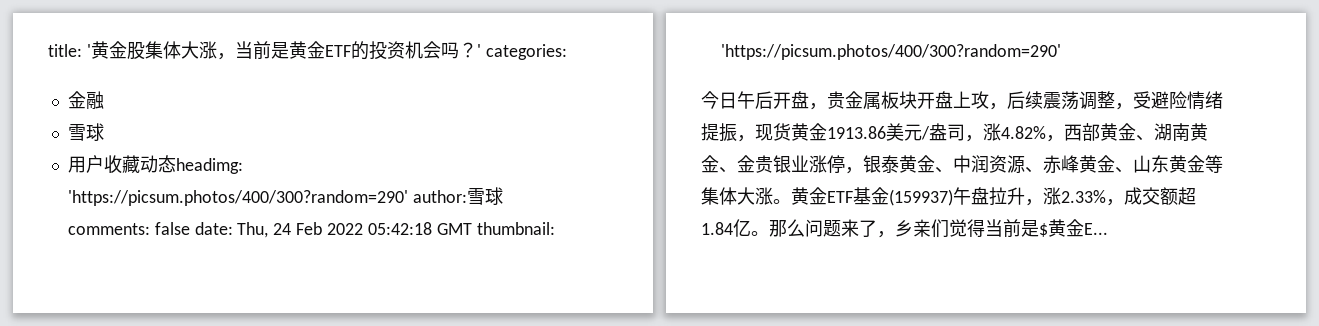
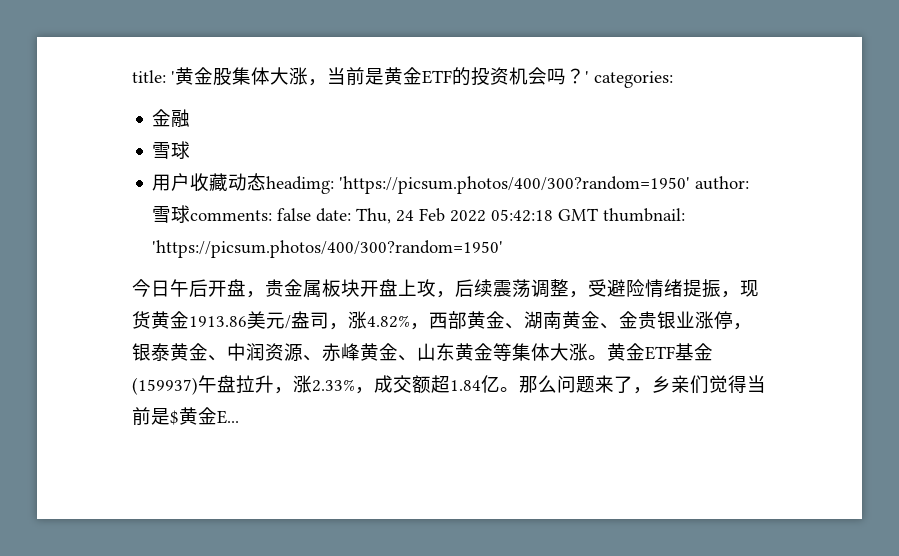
[67,190,408,206] 'https://picsum.photos/400/300?random=290' -> [339,176,691,194] 'https://picsum.photos/400/300?random=1950'
[720,44,1061,60] 'https://picsum.photos/400/300?random=290' -> [152,240,504,258] 'https://picsum.photos/400/300?random=1950'

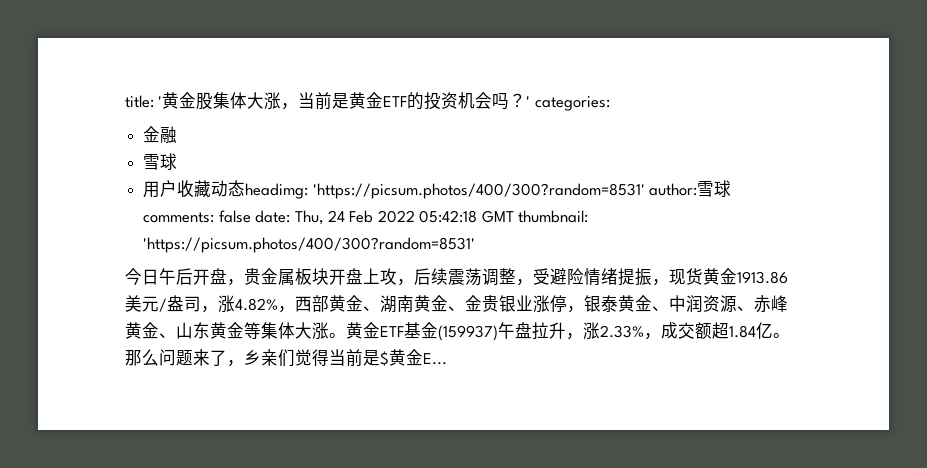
[339,176,691,194] 'https://picsum.photos/400/300?random=1950' -> [312,183,645,199] 'https://picsum.photos/400/300?random=8531'
[152,240,504,258] 'https://picsum.photos/400/300?random=1950' -> [143,237,476,253] 'https://picsum.photos/400/300?random=8531'

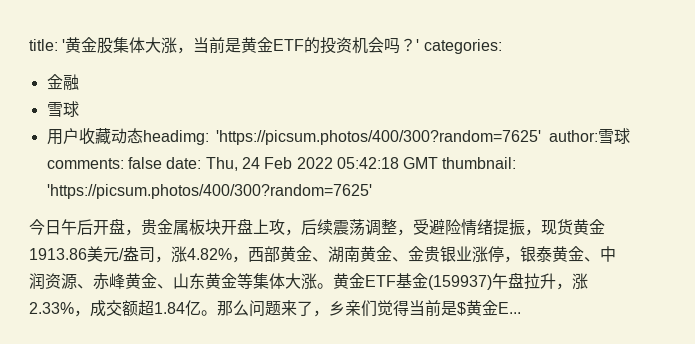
[312,183,645,199] 'https://picsum.photos/400/300?random=8531' -> [216,130,542,145] 'https://picsum.photos/400/300?random=7625'
[143,237,476,253] 'https://picsum.photos/400/300?random=8531' -> [46,184,372,199] 'https://picsum.photos/400/300?random=7625'

